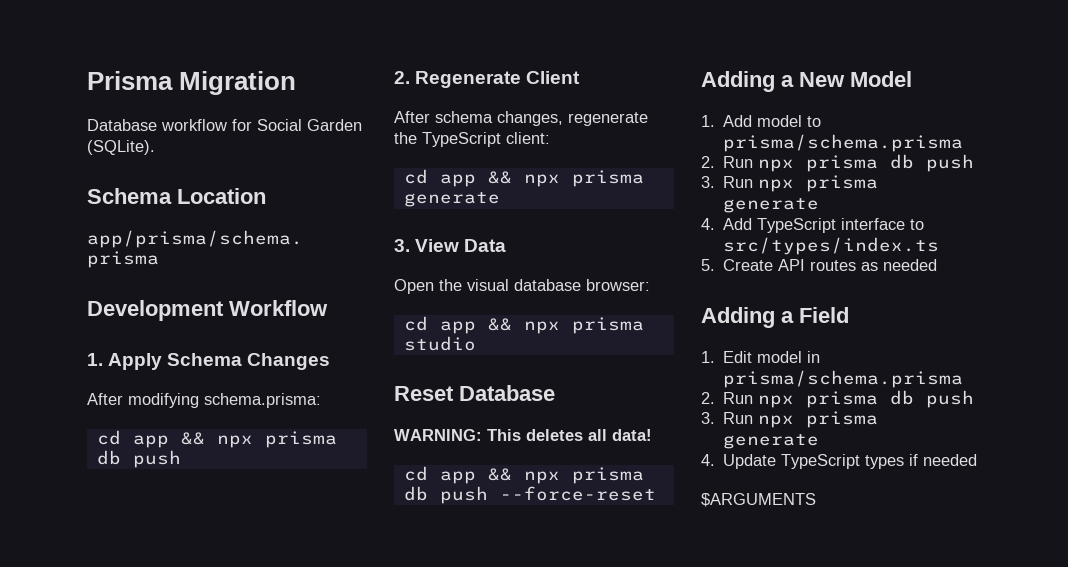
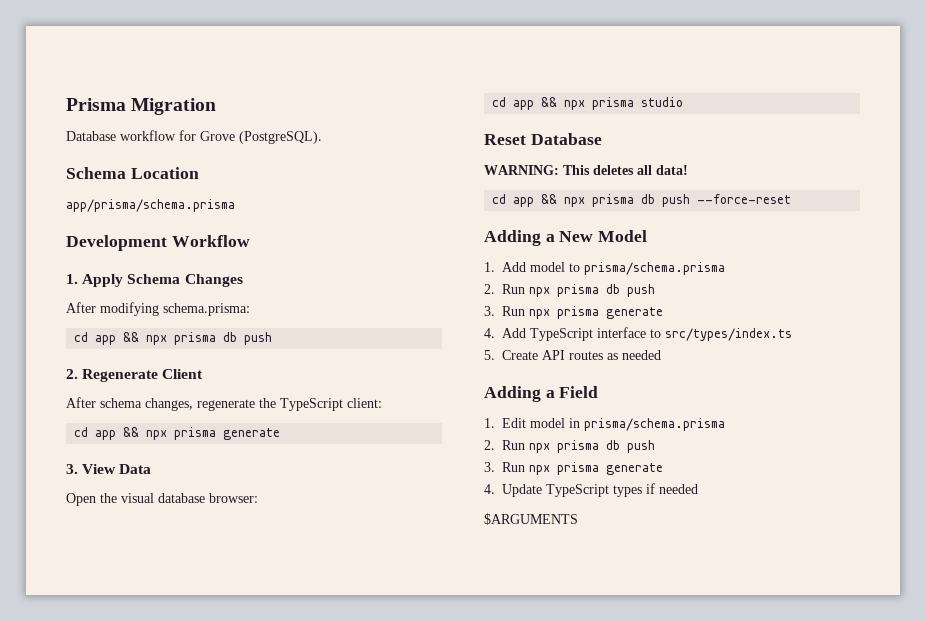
[257,119,362,131] [87,140,155,155] Social Garden (SQLite). -> [200,131,322,144] Grove (PostgreSQL).

